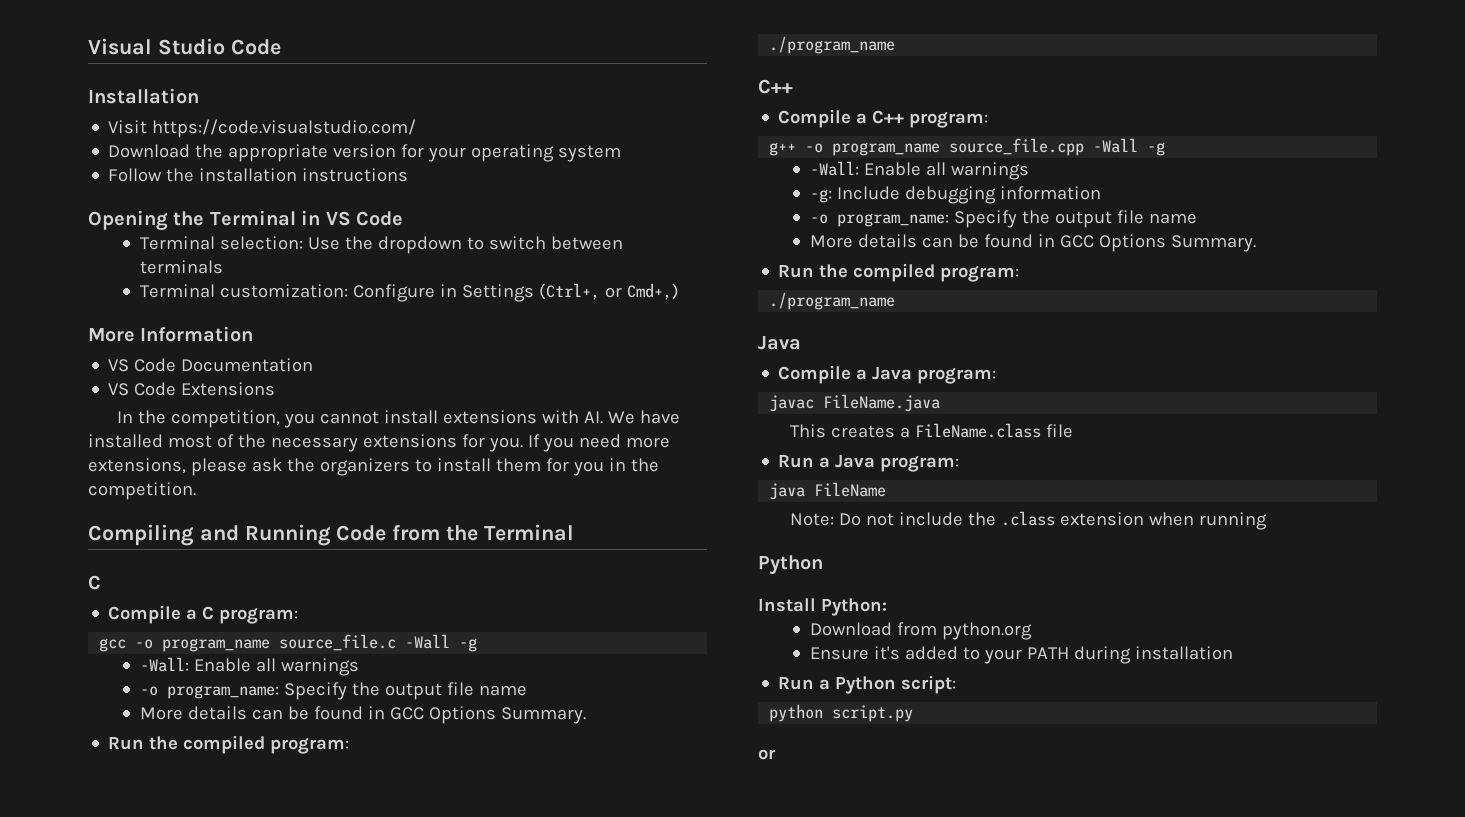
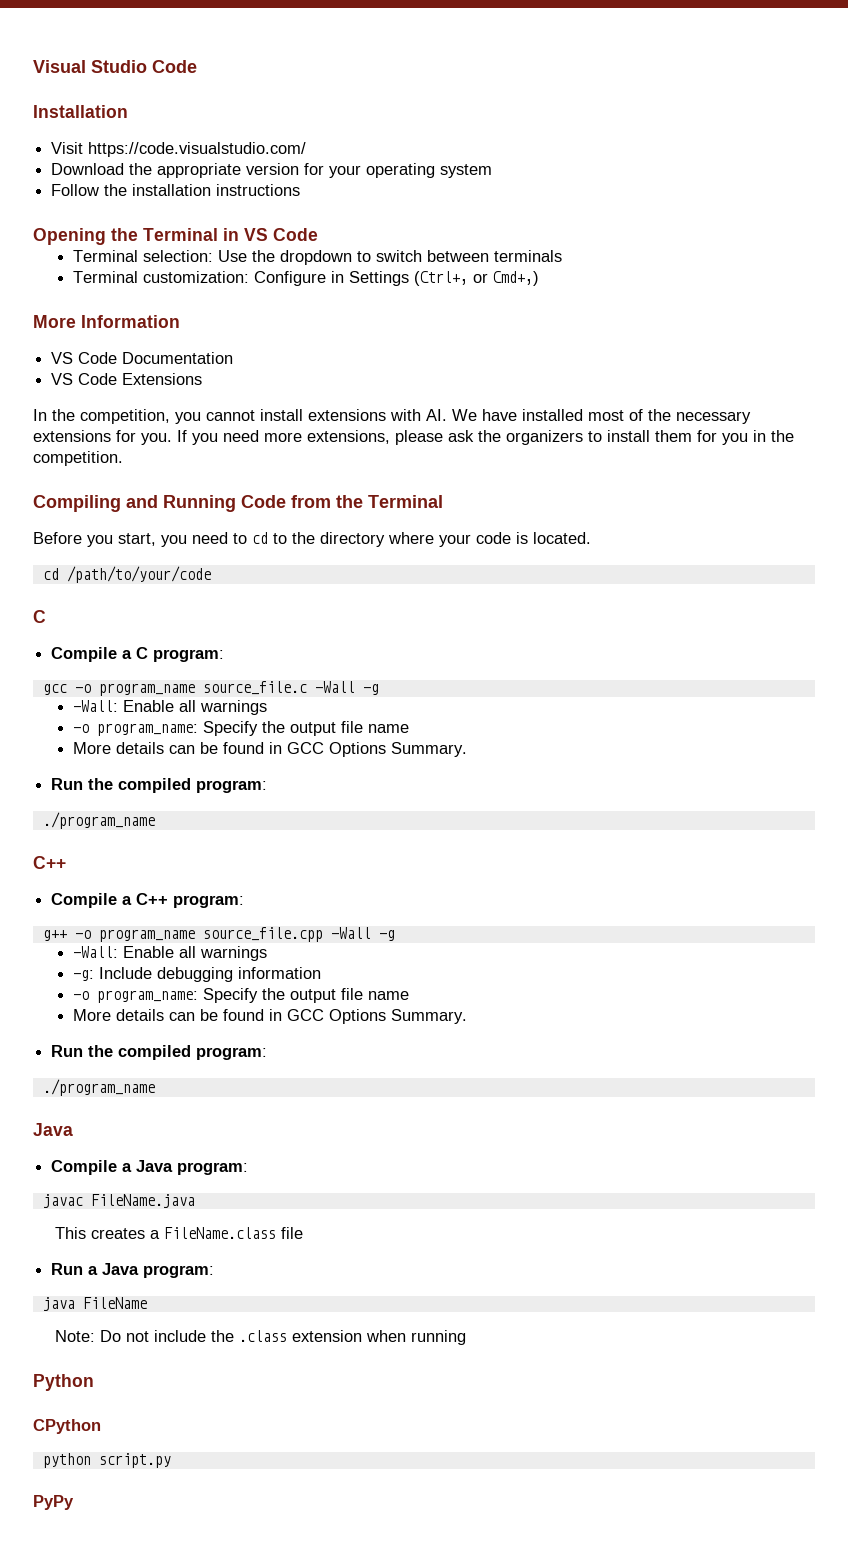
(574, 532) none -> [33,532,591,547] [42,566,211,583] // Before you start, you need to cd to the directory where your code is located. // cd /path/to/your/code
[758,598,887,616] [810,622,1033,640] [810,646,1234,664] [778,675,957,694] Install Python: // Download from python.org // Ensure it's added to your PATH during installation // Run a Python script: -> [33,1419,101,1434] CPython
[758,749,776,760] or -> [33,1495,74,1510] PyPy

